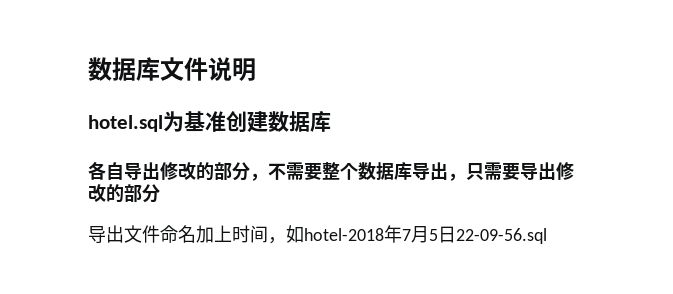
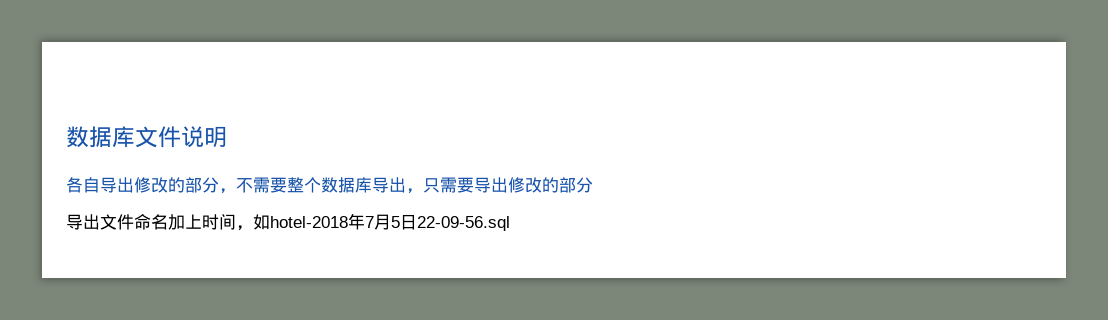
[88,111,331,132] // hotel.sql为基准创建数据库 -> (227, 137) none

